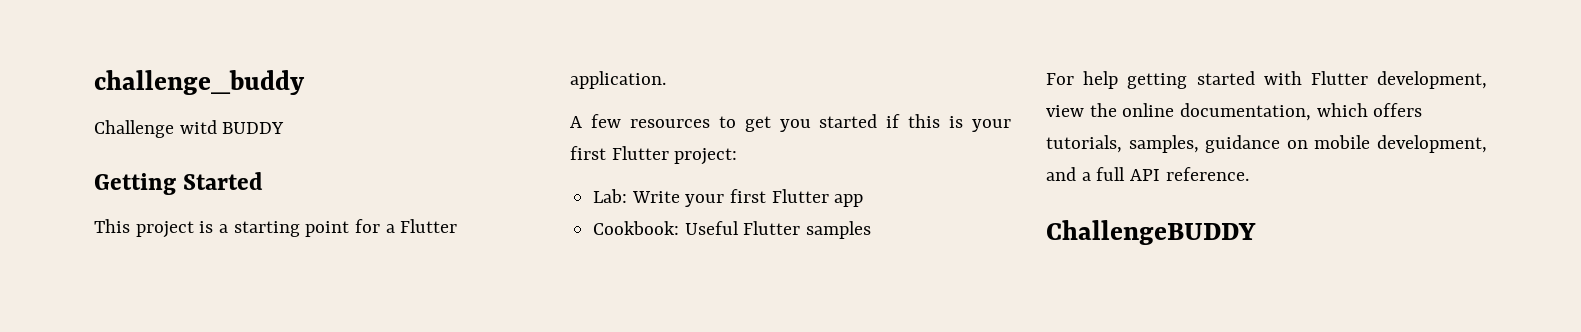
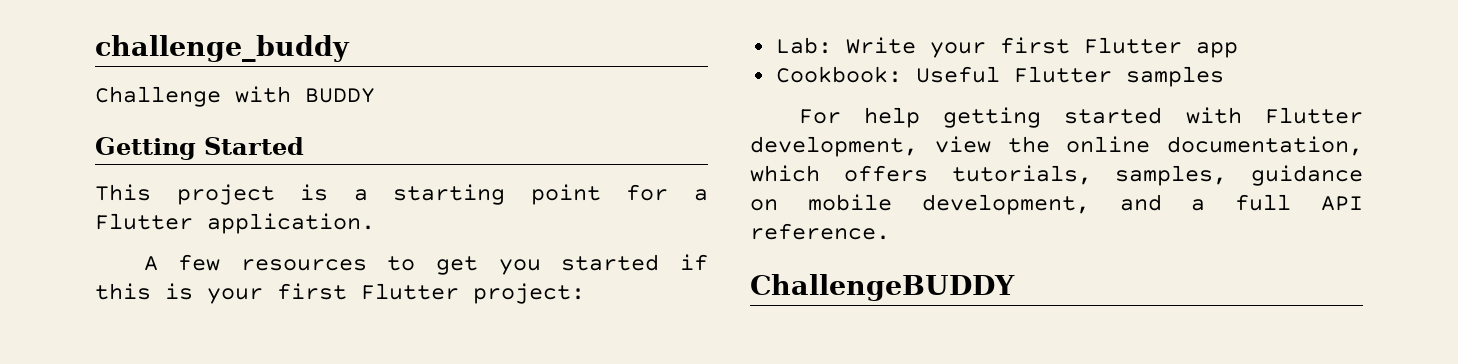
[179,120,217,134] witd -> [235,86,291,103] with

